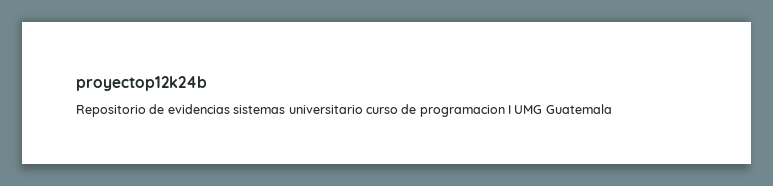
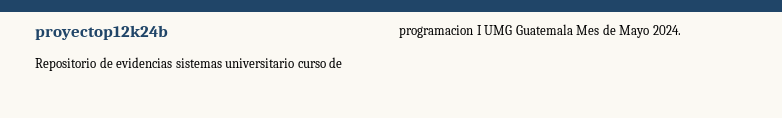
(612, 109) none -> [576,24,681,38] Mes de Mayo 2024.

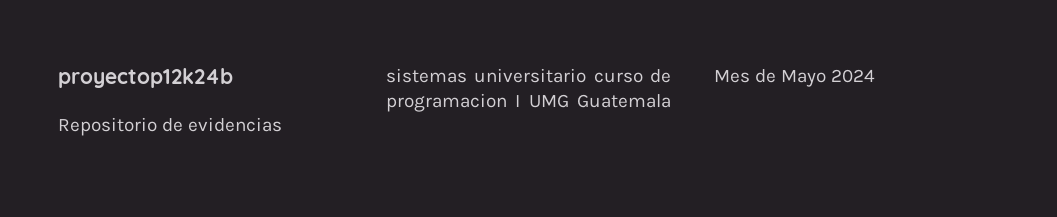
[652,25,681,35] 2024. -> [831,69,876,83] 2024

